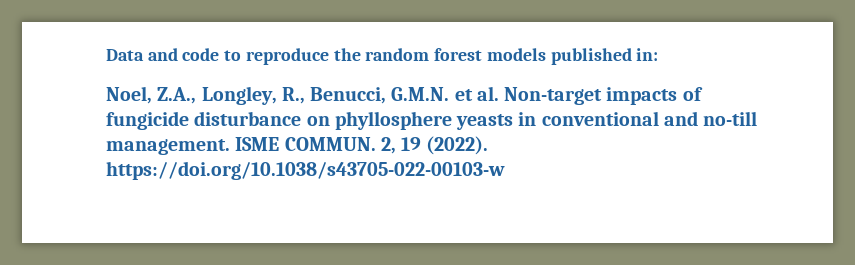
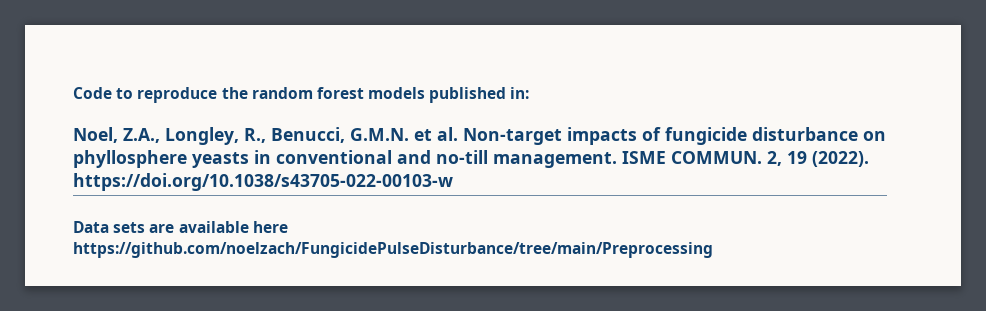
[106,48,220,61] Data and code -> [73,87,112,99] Code
(505, 170) none -> [73,221,288,233] [73,242,713,258] // Data sets are available here https://github.com/noelzach/FungicidePulseDisturbance/tree/main/Preprocessing

